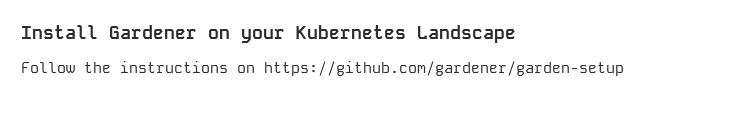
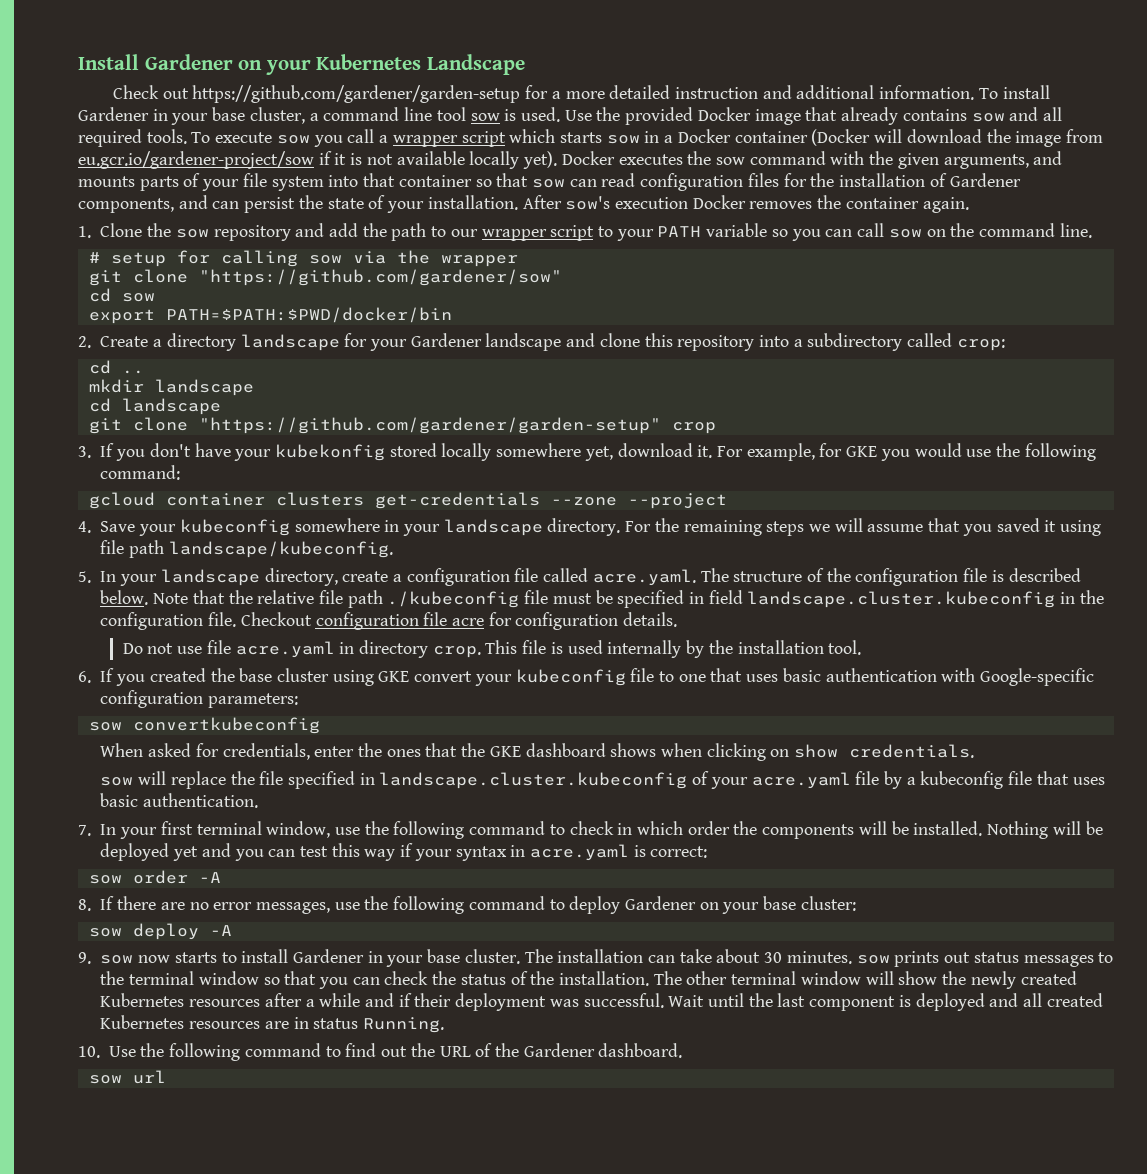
[21,61,624,76] Follow the instructions on https://github.com/gardener/garden-setup -> [112,85,1050,103] [78,107,1062,125] [78,129,1103,147] [78,151,1063,169] [78,173,1021,191] [78,195,969,213] [78,223,1092,241] [88,250,518,267] [88,269,562,286] [88,288,155,302] [88,307,452,324] [78,333,1005,351] [88,360,144,374] [88,379,254,396] [88,398,221,415] [88,417,716,434] [78,443,1096,461] [100,465,181,480] [88,492,727,509] [78,518,1102,536] [100,540,393,558] [78,568,1081,586] [100,590,1104,608] [100,612,678,630] [122,640,862,658] [78,668,1095,686] [100,690,299,708] [88,717,320,734] [100,743,975,761] [100,771,1105,789] [100,793,259,808] [78,821,1103,839] [100,843,708,861] [88,870,221,884] [78,896,856,914] [88,923,232,940] [78,949,1114,967] [100,971,1077,989] [100,993,1103,1011] [100,1015,444,1033] [78,1043,683,1061] [88,1070,166,1084] Check out https://github.com/gardener/garden-setup for a more detailed instruction and additional information. To install Gardener in your base cluster, a command line tool sow is used. Use the provided Docker image that already contains sow and all required tools. To execute sow you call a wrapper script which starts sow in a Docker container (Docker will download the image from eu.gcr.io/gardener-project/sow if it is not available locally yet). Docker executes the sow command with the given arguments, and mounts parts of your file system into that container so that sow can read configuration files for the installation of Gardener components, and can persist the state of your installation. After sow's execution Docker removes the container again. // 1. Clone the sow repository and add the path to our wrapper script to your PATH variable so you can call sow on the command line. // # setup for calling sow via the wrapper // git clone "https://github.com/gardener/sow" // cd sow // export PATH=$PATH:$PWD/docker/bin // 2. Create a directory landscape for your Gardener landscape and clone this repository into a subdirectory called crop: // cd .. // mkdir landscape // cd landscape // git clone "https://github.com/gardener/garden-setup" crop // 3. If you don't have your kubekonfig stored locally somewhere yet, download it. For example, for GKE you would use the following command: // gcloud container clusters get-credentials --zone --project // 4. Save your kubeconfig somewhere in your landscape directory. For the remaining steps we will assume that you saved it using file path landscape/kubeconfig. // 5. In your landscape directory, create a configuration file called acre.yaml. The structure of the configuration file is described below. Note that the relative file path ./kubeconfig file must be specified in field landscape.cluster.kubeconfig in the configuration file. Checkout configuration file acre for configuration details. // Do not use file acre.yaml in directory crop. This file is used internally by the installation tool. // 6. If you created the base cluster using GKE convert your kubeconfig file to one that uses basic authentication with Google-specific configuration parameters: // sow convertkubeconfig // When asked for credentials, enter the ones that the GKE dashboard shows when clicking on show credentials. // sow will replace the file specified in landscape.cluster.kubeconfig of your acre.yaml file by a kubeconfig file that uses basic authentication. // 7. In your first terminal window, use the following command to check in which order the components will be installed. Nothing will be deployed yet and you can test this way if your syntax in acre.yaml is correct: // sow order -A // 8. If there are no error messages, use the following command to deploy Gardener on your base cluster: // sow deploy -A // 9. sow now starts to install Gardener in your base cluster. The installation can take about 30 minutes. sow prints out status messages to the terminal window so that you can check the status of the installation. The other terminal window will show the newly created Kubernetes resources after a while and if their deployment was successful. Wait until the last component is deployed and all created Kubernetes resources are in status Running. // 10. Use the following command to find out the URL of the Gardener dashboard. // sow url

